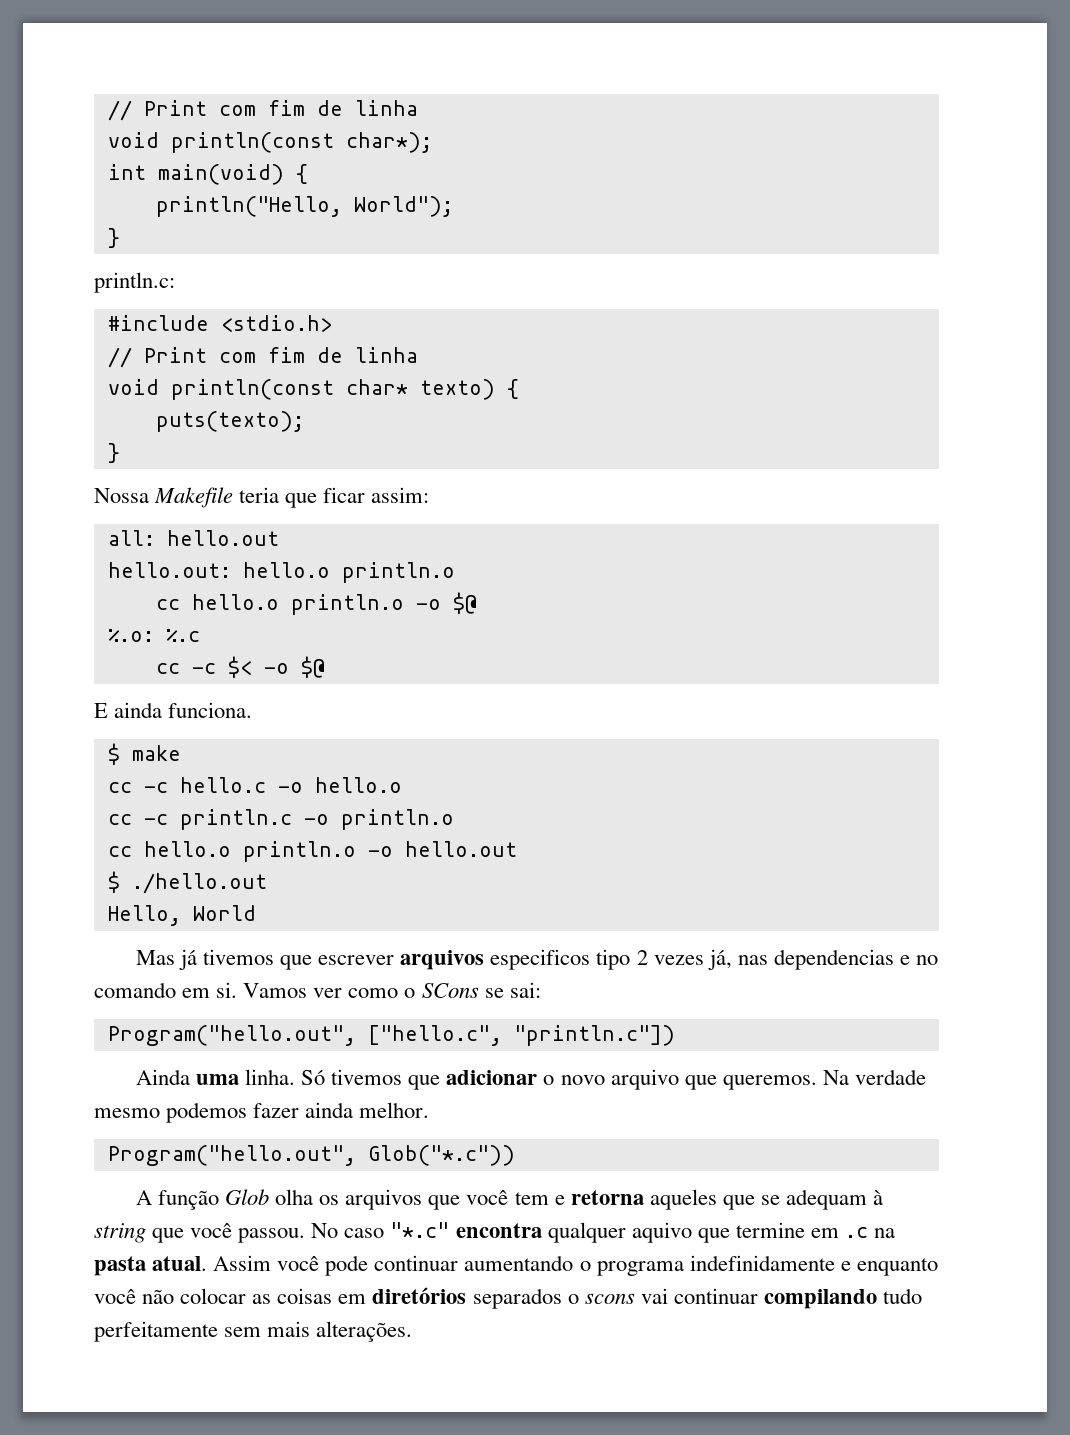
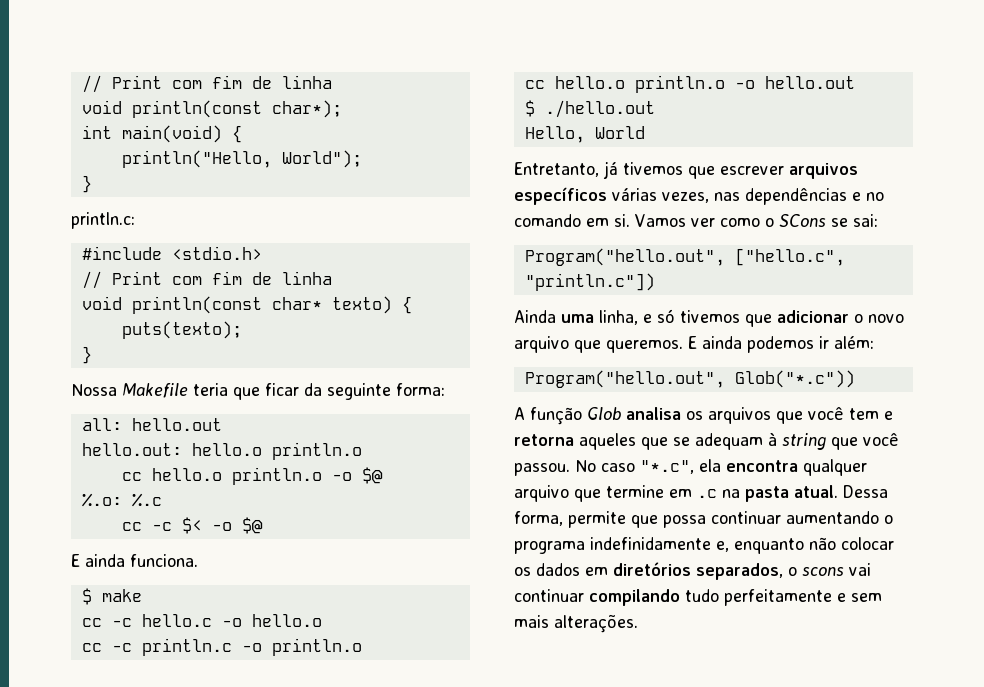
[371,487,430,503] assim: -> [304,383,445,400] da seguinte forma:
[135,950,175,965] Mas -> [514,162,599,177] Entretanto,
[490,949,894,970] especificos tipo 2 vezes já, nas dependencias -> [514,187,847,205] específicos várias vezes, nas dependências
[245,1069,326,1085] linha. Só -> [599,309,675,325] linha, e só
[822,1069,926,1085] [94,1102,430,1123] Na verdade mesmo podemos fazer ainda melhor. -> [688,336,874,353] E ainda podemos ir além:
[275,1189,314,1205] olha -> [626,407,681,420] analisa
[390,1222,450,1238] "*.c" -> [640,459,721,474] "*.c", ela
[631,1222,692,1243] aquivo -> [514,485,569,502] arquivo
[213,1255,369,1276] Assim você pode -> [843,485,888,498] [514,511,706,528] Dessa forma, permite que possa
[840,1258,938,1276] [94,1288,333,1304] e enquanto você não colocar as coisas -> [716,537,894,554] [514,563,580,576] e, enquanto não colocar os dados
[472,1288,562,1309] separados -> [696,563,783,580] separados,
(218, 1331) none -> [837,593,846,602] e

